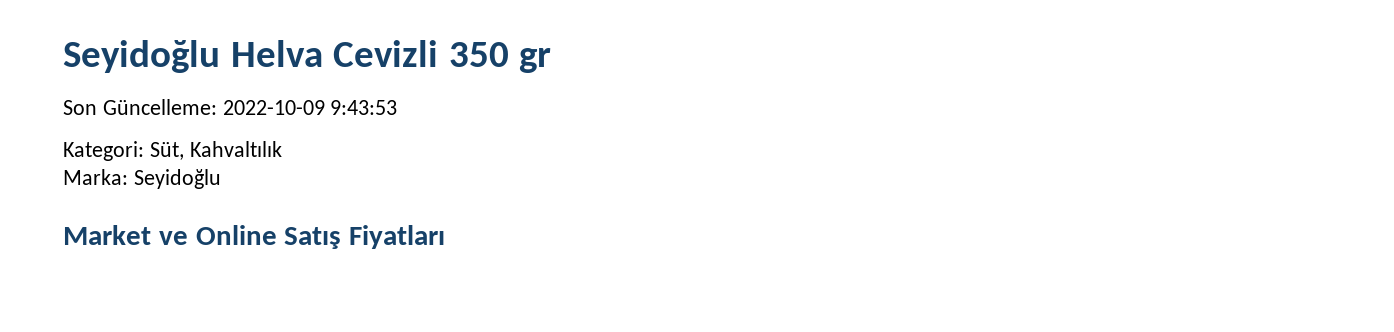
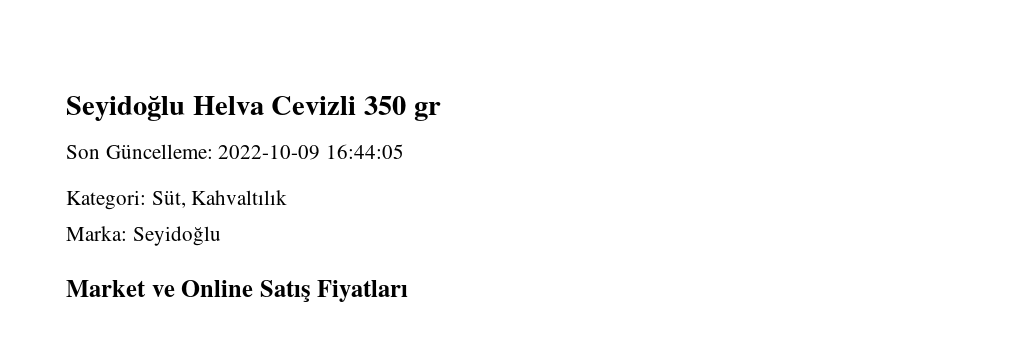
[330,100,398,115] 9:43:53 -> [326,144,405,159] 16:44:05

